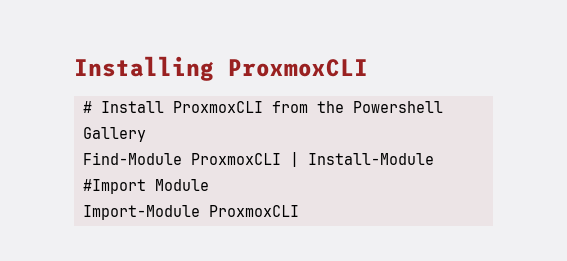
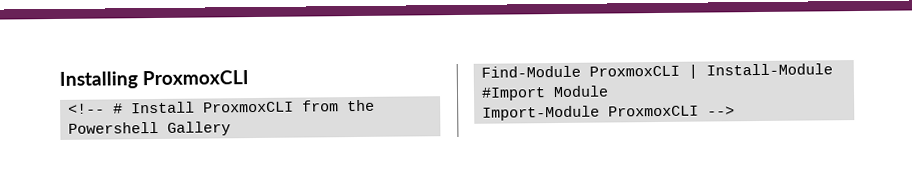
(368, 68) none -> [68,103,106,114] <!--
(300, 211) none -> [707,106,736,116] -->

